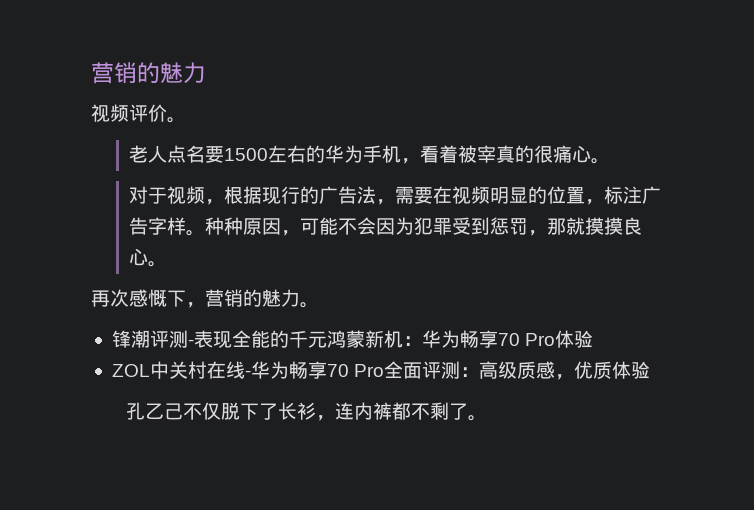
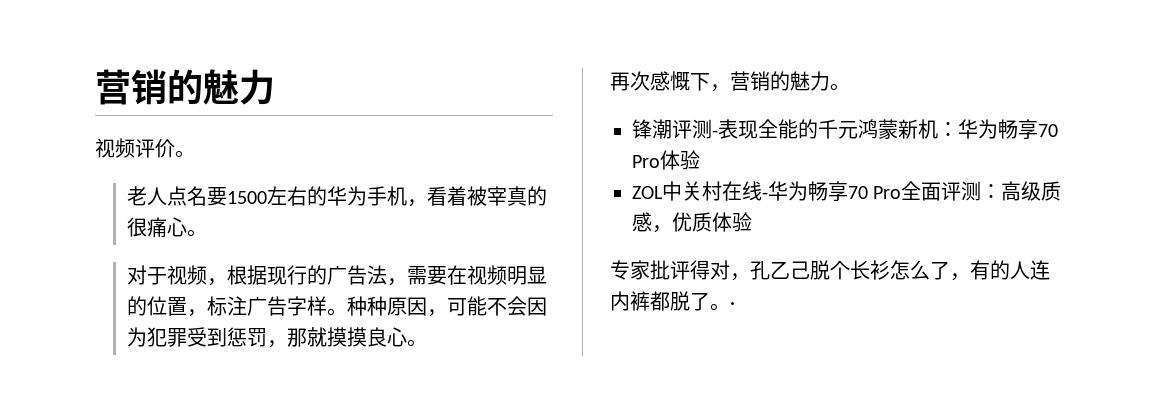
[126,402,488,421] 孔乙己不仅脱下了长衫，连内裤都不剩了。 -> [610,260,1050,281] [610,291,735,311] 专家批评得对，孔乙己脱个长衫怎么了，有的人连内裤都脱了。·

